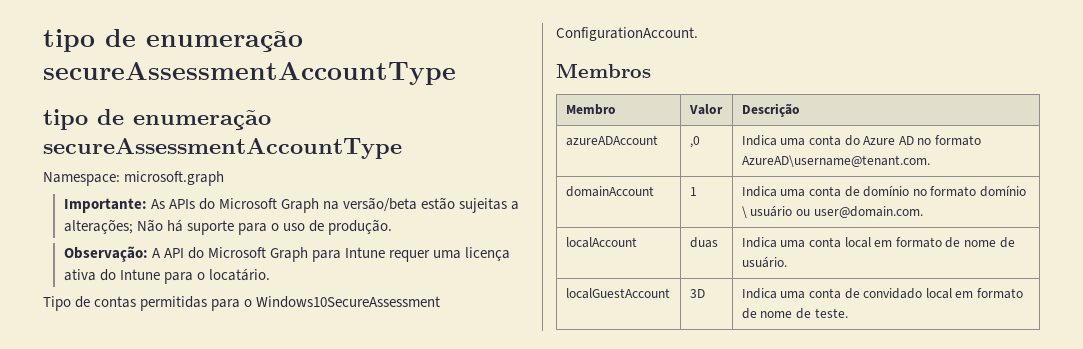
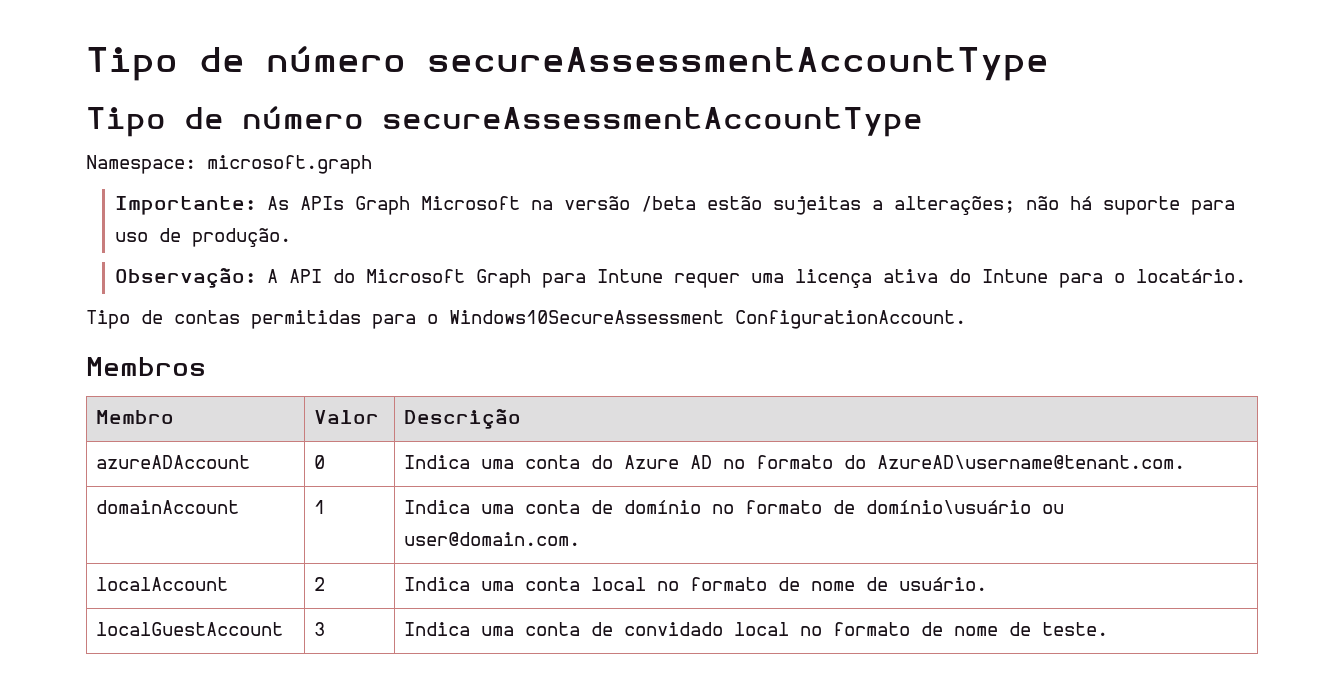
[43,29,303,52] [43,62,456,85] [43,109,271,130] tipo de enumeração secureAssessmentAccountType // tipo de enumeração -> [86,46,1049,81] [86,106,364,137] Tipo de número secureAssessmentAccountType // Tipo de número
[198,197,417,213] do Microsoft Graph na versão/beta -> [355,196,697,215] Graph Microsoft na versão /beta
[136,219,163,232] Não -> [1026,196,1060,210] não
[270,223,279,231] o -> (1236, 207) none
[689,136,700,148] ,0 -> [314,455,326,469] 0
(982, 140) none -> [844,455,867,469] do
[980,185,1027,197] [741,205,793,218] domínio \ usuário -> [833,500,1032,514] de domínio\usuário
[689,237,718,248] duas -> [314,577,326,591] 2
[874,240,893,247] em -> [657,581,680,591] no
[689,289,705,298] 3D -> [314,622,326,636] 3
[955,291,974,298] em -> [800,626,823,636] no

